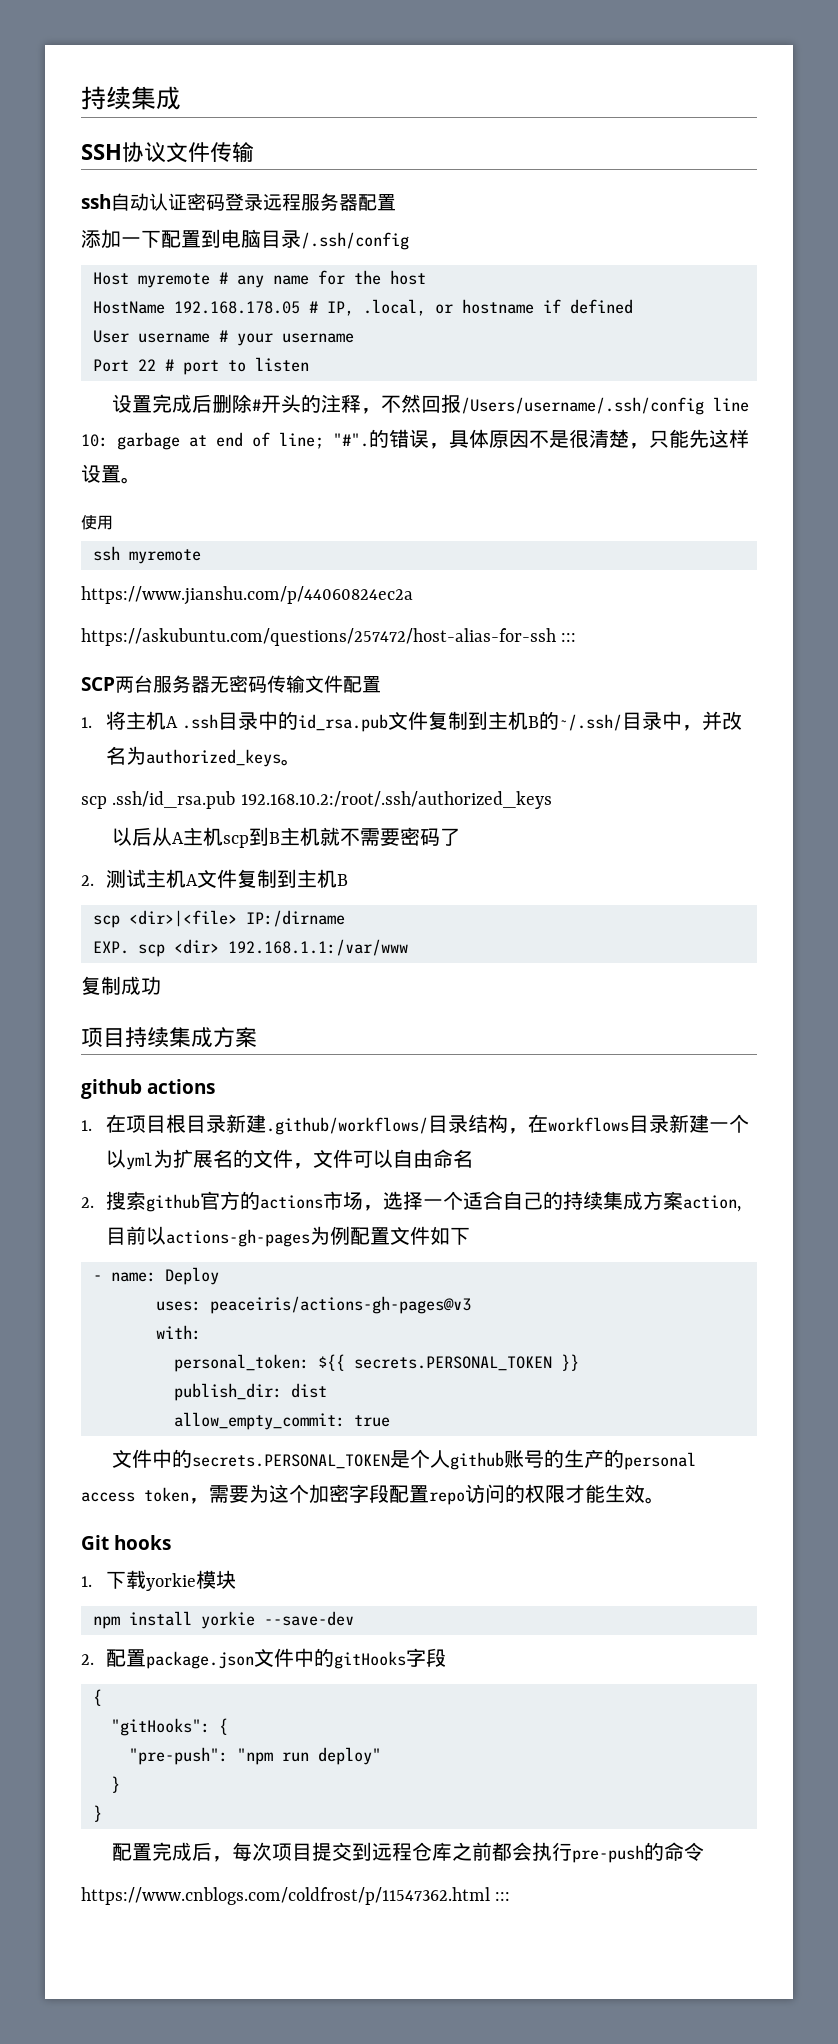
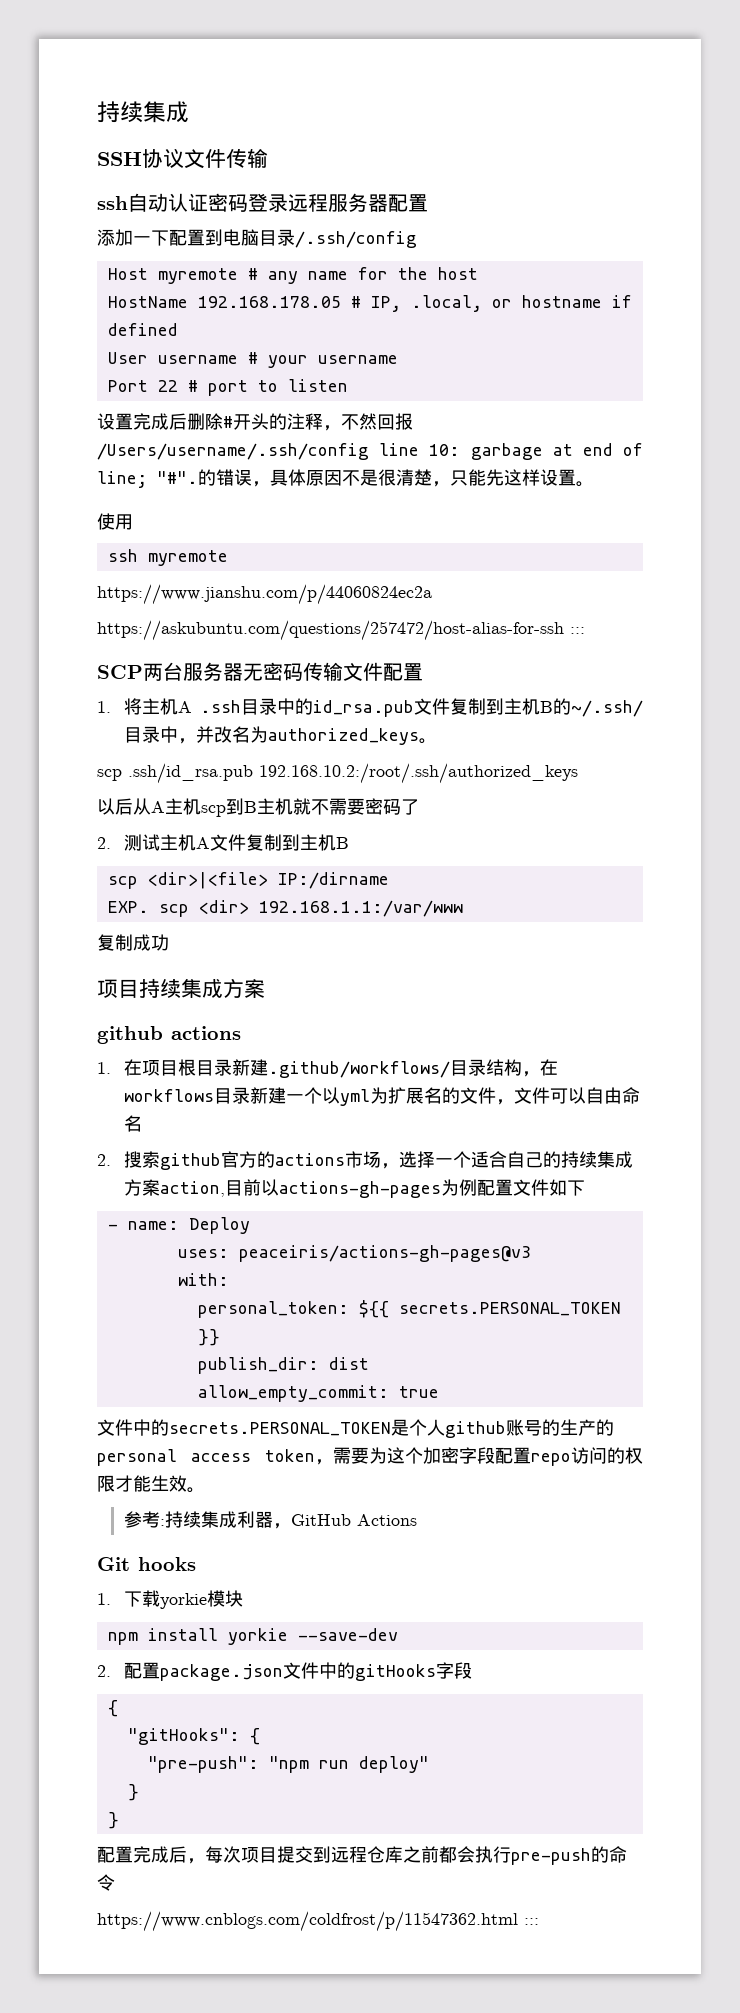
(665, 1500) none -> [123,1511,417,1529] // 参考:持续集成利器，GitHub Actions

